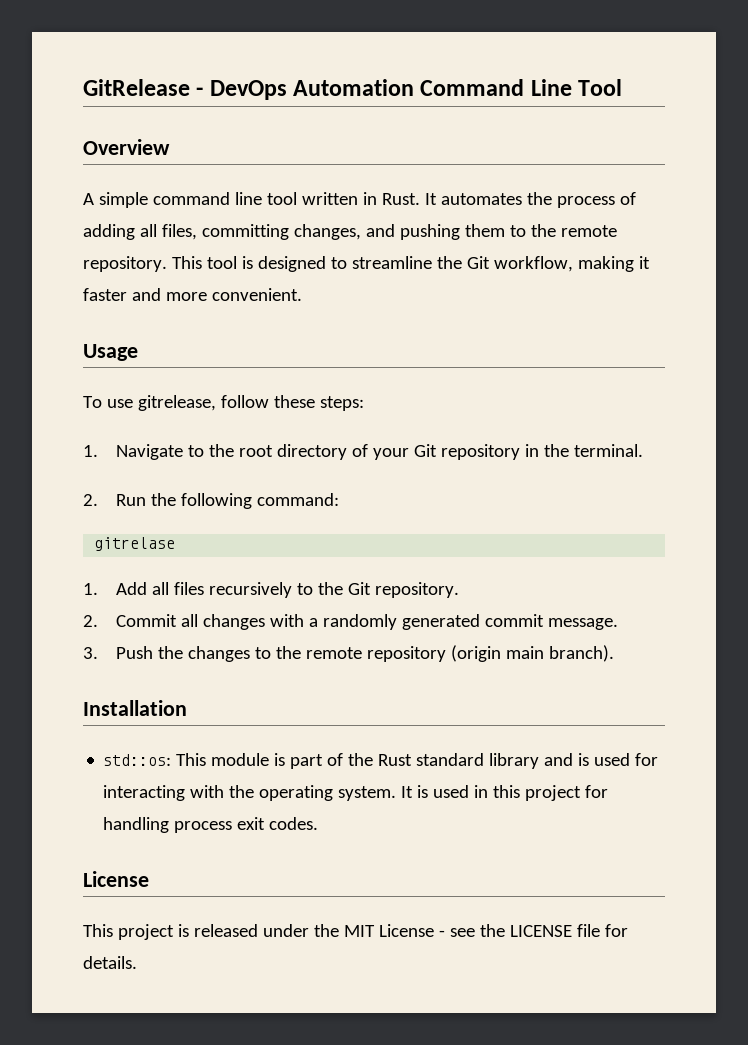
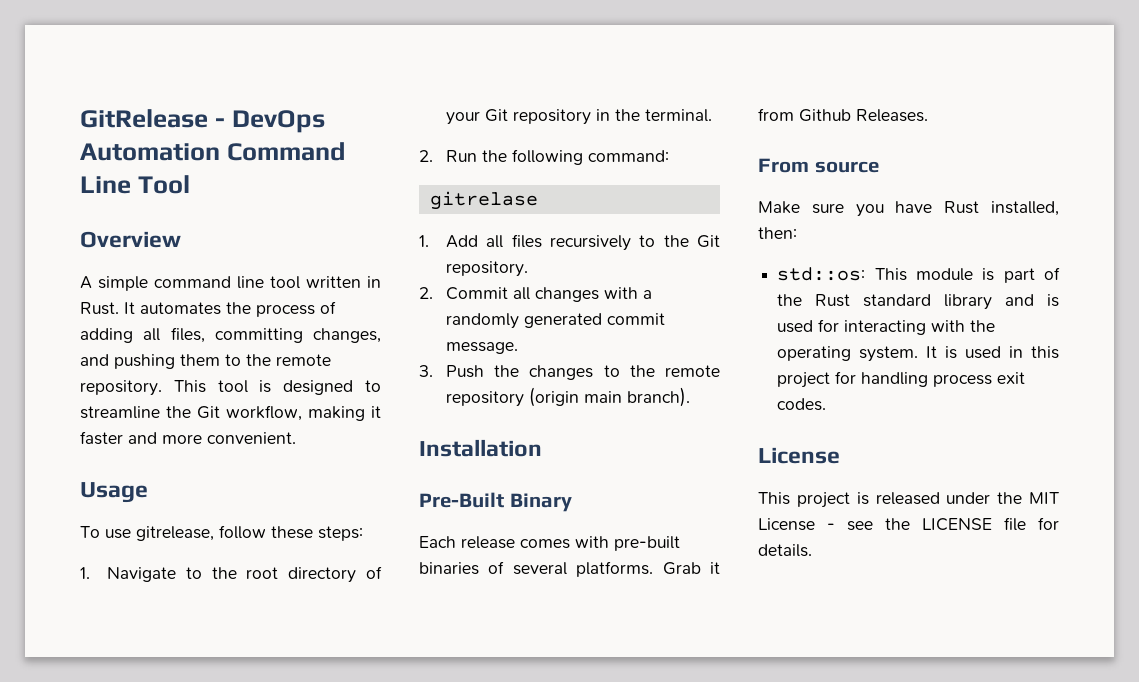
(187, 708) none -> [419,492,572,512] [419,536,680,551] [419,561,720,577] [758,108,928,122] [758,158,879,173] [758,201,1059,217] [758,227,797,239] // Pre-Built Binary // Each release comes with pre-built binaries of several platforms. Grab it from Github Releases. // From source // Make sure you have Rust installed, then:

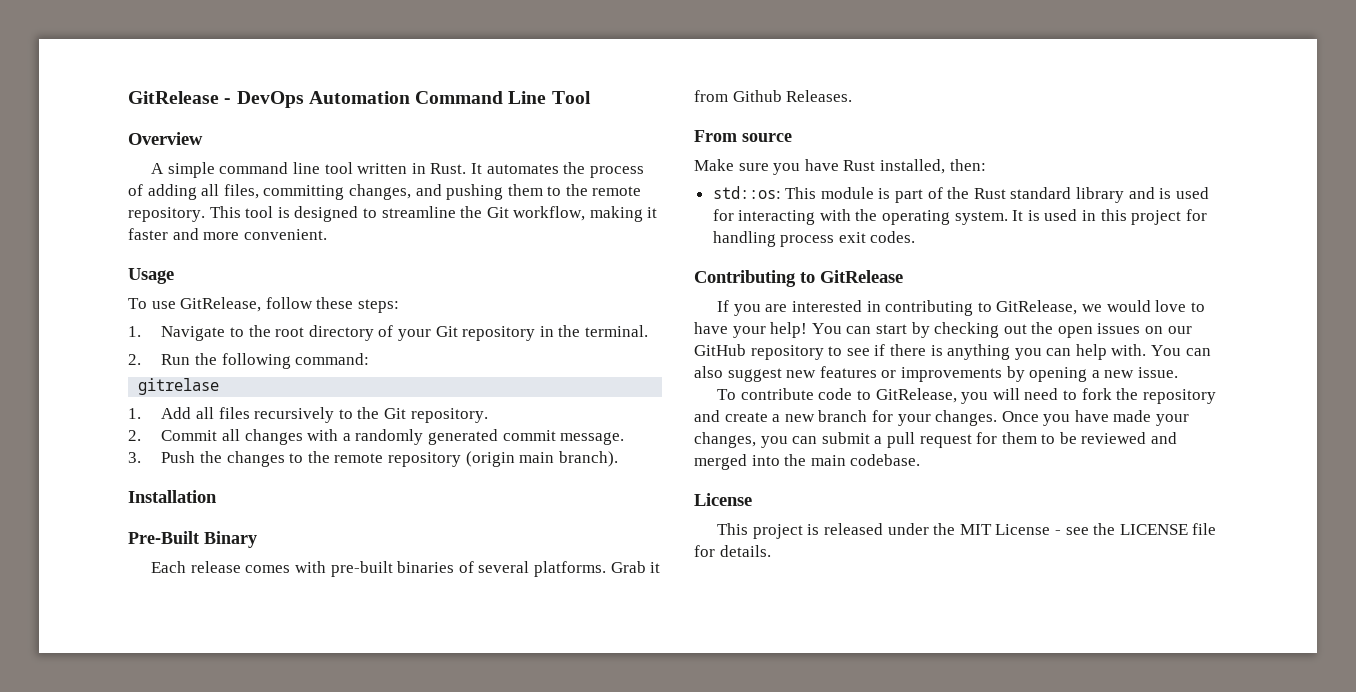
[136,526,214,541] gitrelease, -> [180,297,262,312] GitRelease,
(827, 404) none -> [694,270,903,287] [717,300,1205,316] [694,322,1192,338] [694,344,1211,360] [694,366,1178,382] [717,388,1216,404] [694,410,1190,426] [694,432,1178,448] [694,454,921,470] // Contributing to GitRelease // If you are interested in contributing to GitRelease, we would love to have your help! You can start by checking out the open issues on our GitHub repository to see if there is anything you can help with. You can also suggest new features or improvements by opening a new issue. // To contribute code to GitRelease, you will need to fork the repository and create a new branch for your changes. Once you have made your changes, you can submit a pull request for them to be reviewed and merged into the main codebase.

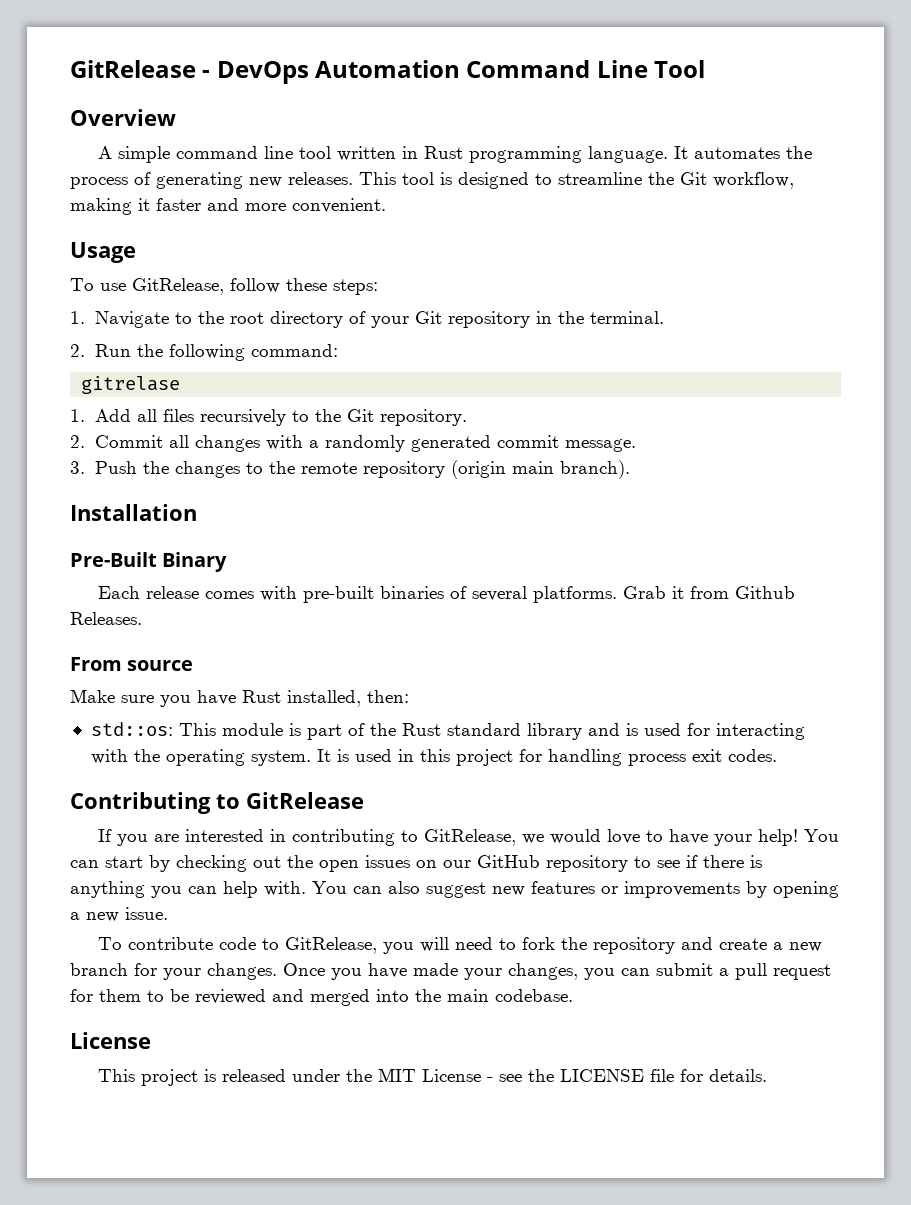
[430,163,467,174] Rust. -> [423,146,668,163] Rust programming language.
[147,184,642,200] [128,207,205,222] adding all files, committing changes, and pushing them to the remote repository. -> [156,172,353,189] generating new releases.

